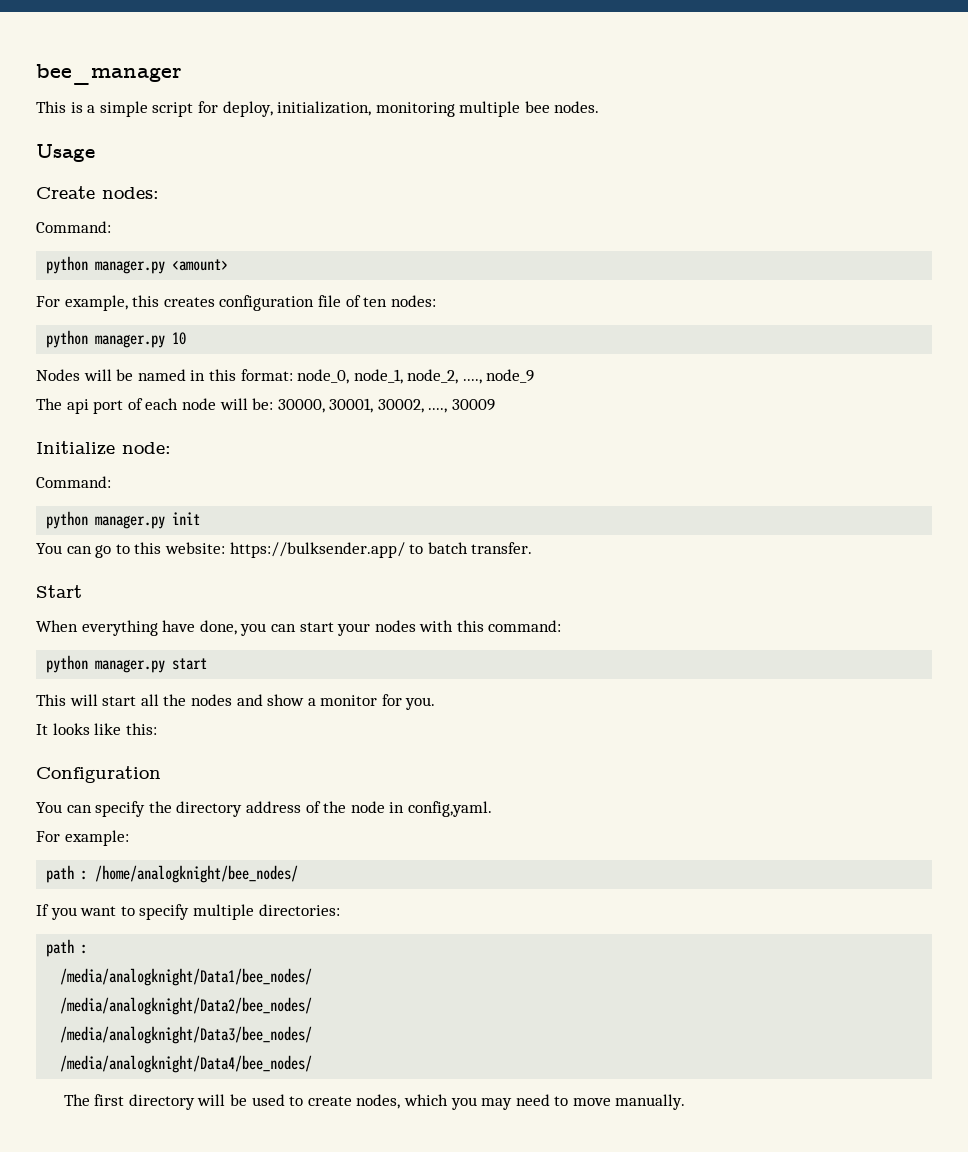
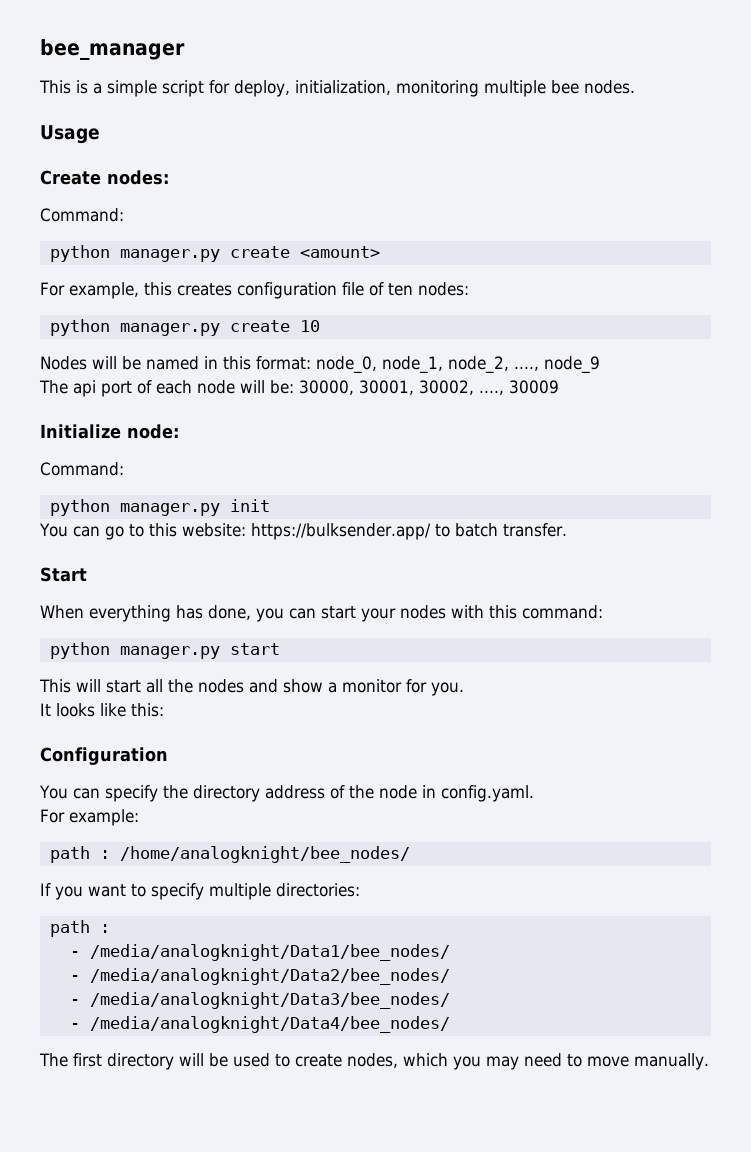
(166, 267) none -> [229,246,290,258] create
(166, 341) none -> [229,320,290,332] create
[162,620,196,632] have -> [176,605,203,619] has
[407,801,492,817] config,yaml. -> [440,785,534,802] config.yaml.
(89, 949) none -> [69,951,80,957] -
(313, 977) none -> [69,975,80,981] -
(313, 1006) none -> [69,999,80,1005] -
(313, 1035) none -> [69,1023,80,1029] -

